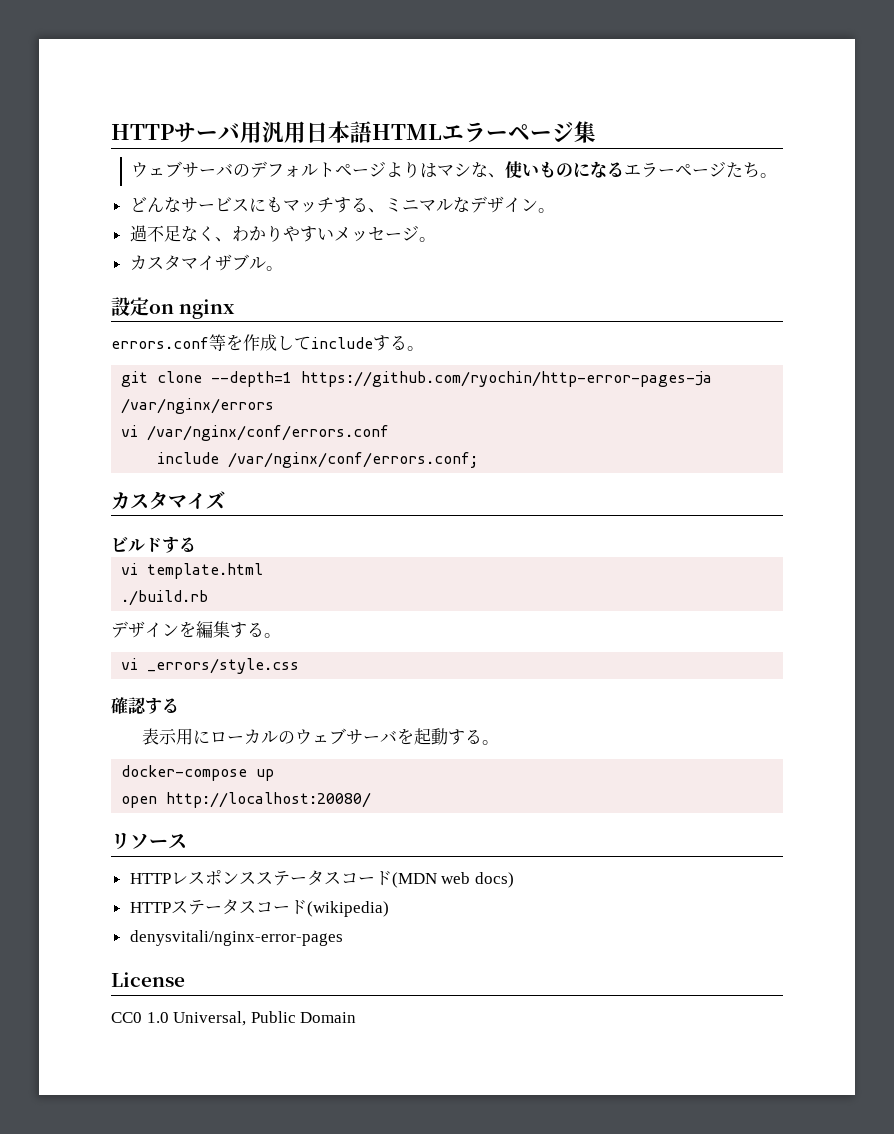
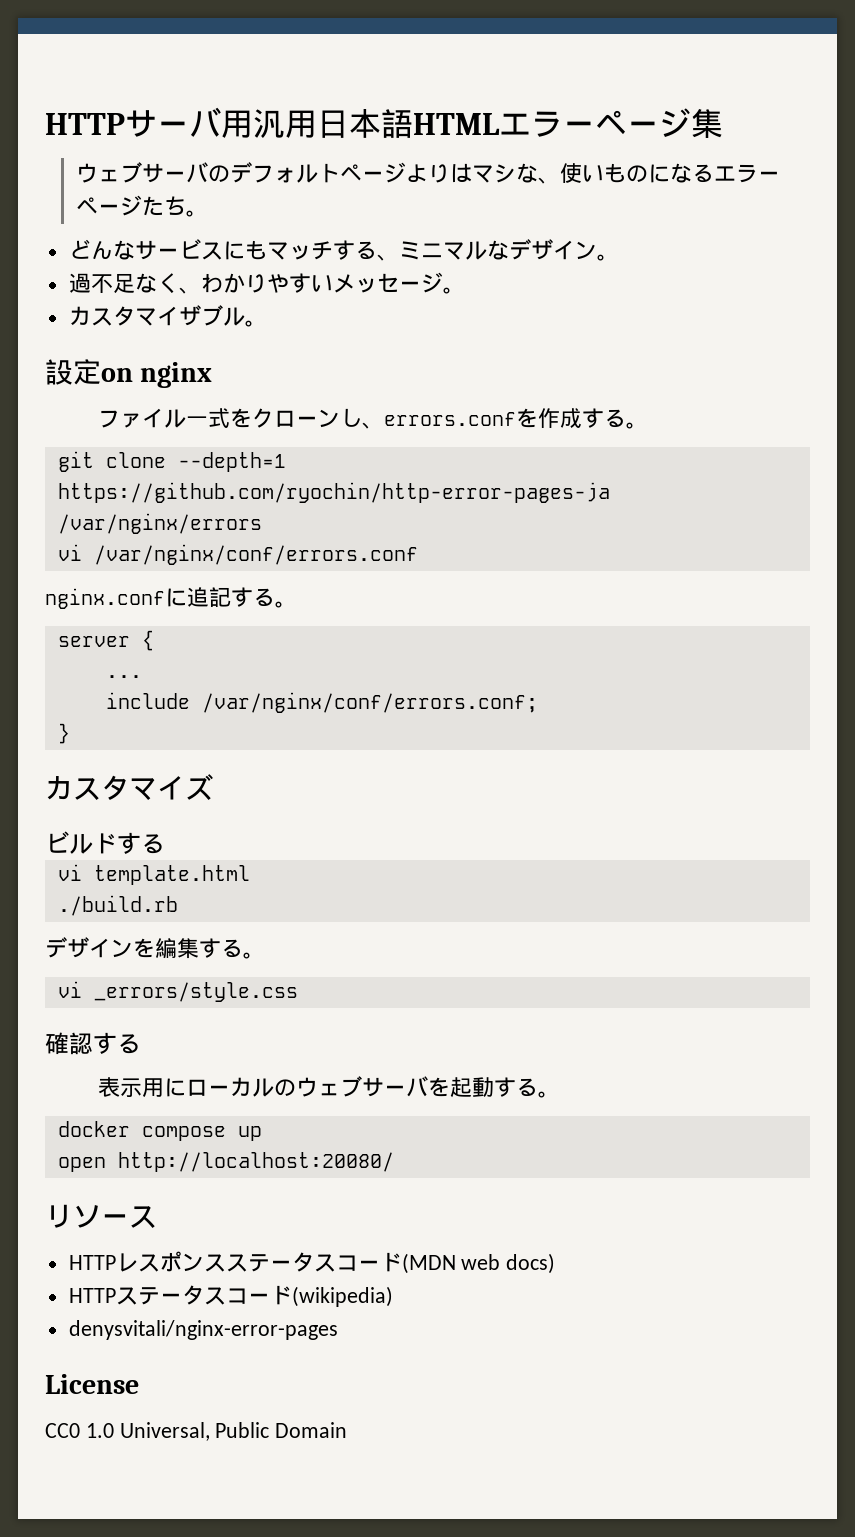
[111,334,373,351] errors.conf等を作成してinclude -> [98,408,583,429] ファイル一式をクローンし、errors.confを作成
(390, 433) none -> [45,587,297,609] [57,630,154,651] [105,675,142,678] // nginx.confに追記する。 // server { // ...
(479, 460) none -> [57,723,70,744] // }
[121,765,248,781] docker-compose -> [57,1121,226,1141] docker compose

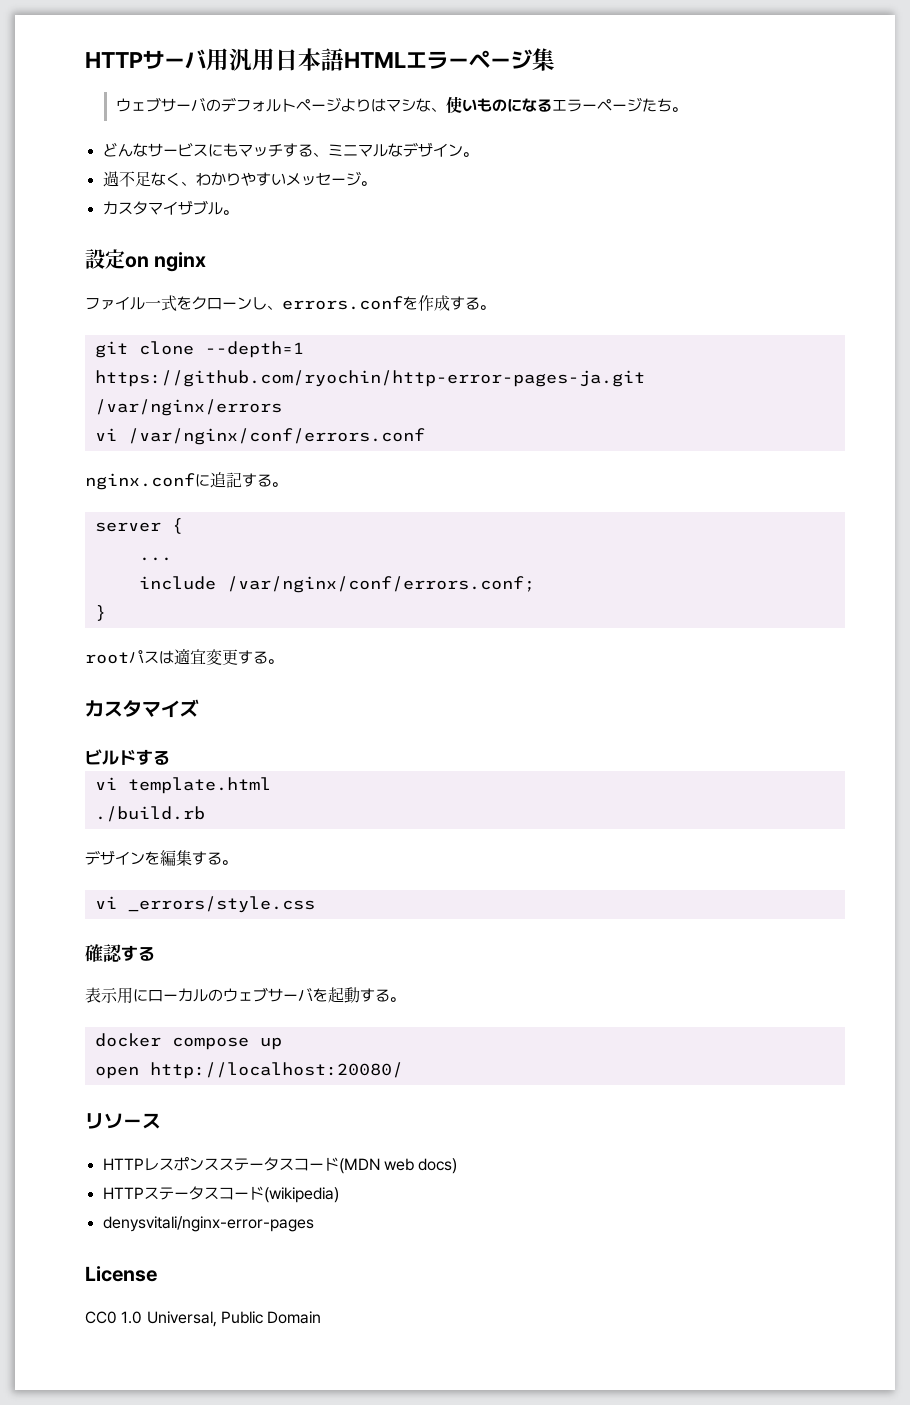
[57,482,610,503] https://github.com/ryochin/http-error-pages-ja -> [94,370,645,387] https://github.com/ryochin/http-error-pages-ja.git
(70, 733) none -> [85,648,283,665] // rootパスは適宜変更する。

